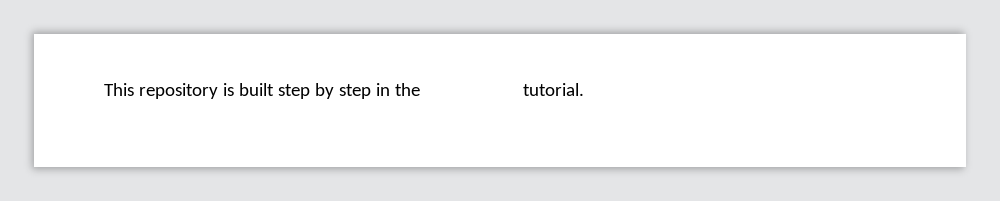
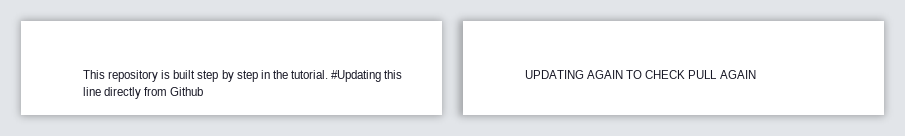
(584, 89) none -> [331,70,403,82] [83,87,204,99] [525,70,756,79] #Updating this line directly from Github // UPDATING AGAIN TO CHECK PULL AGAIN

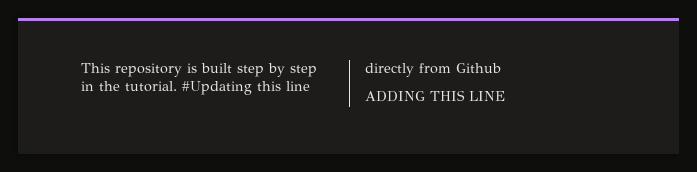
[525,70,756,79] UPDATING AGAIN TO CHECK PULL AGAIN -> [365,90,505,102] ADDING THIS LINE

